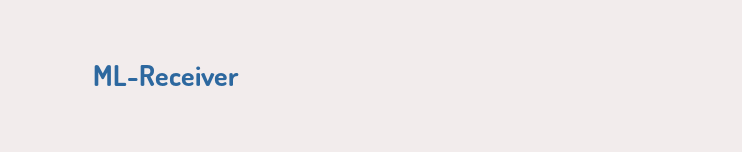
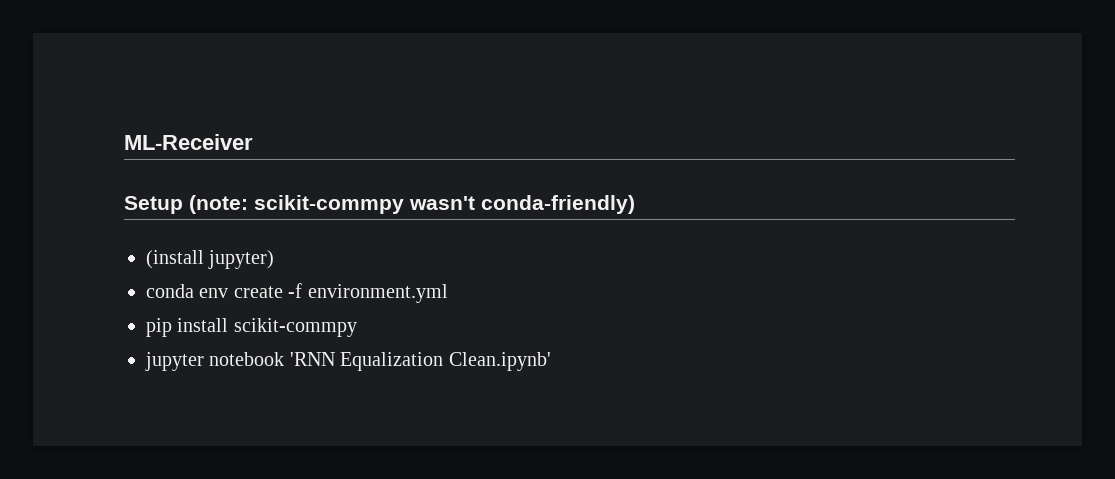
(239, 75) none -> [124,195,635,214] [146,250,275,269] [146,283,448,303] [146,318,357,337] [145,352,551,371] // Setup (note: scikit-commpy wasn't conda-friendly) // (install jupyter) // conda env create -f environment.yml // pip install scikit-commpy // jupyter notebook 'RNN Equalization Clean.ipynb'

